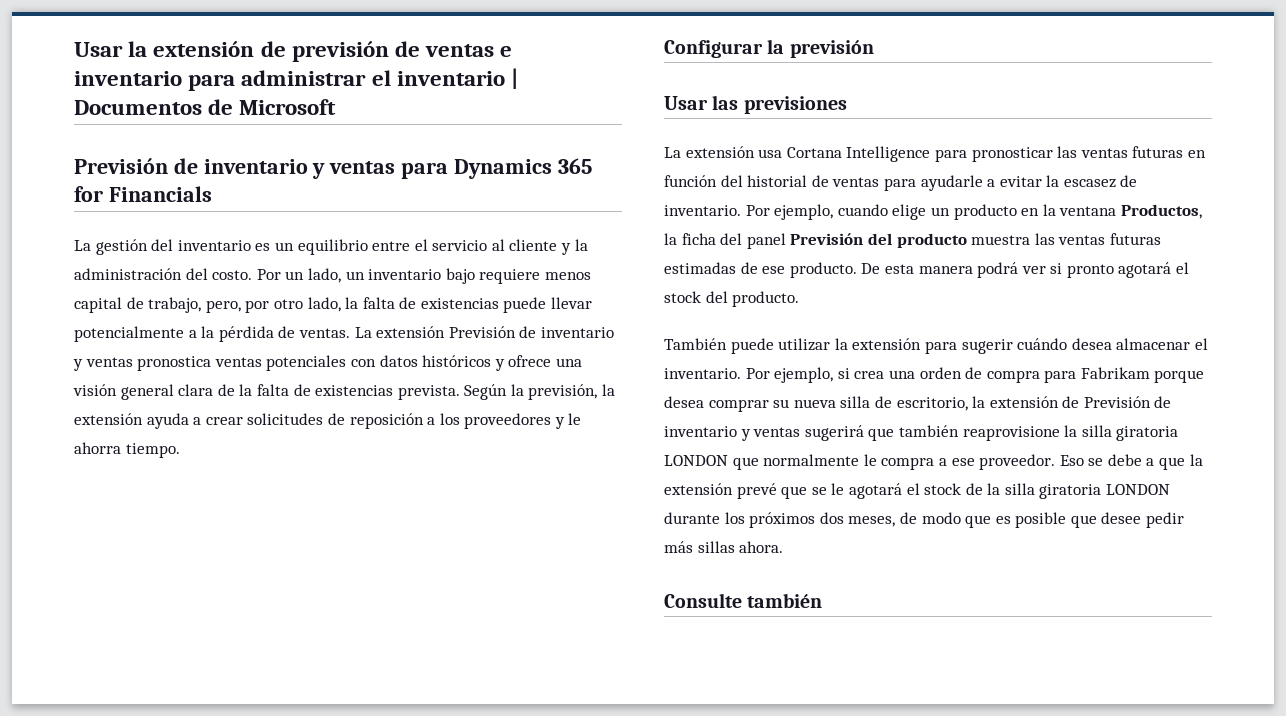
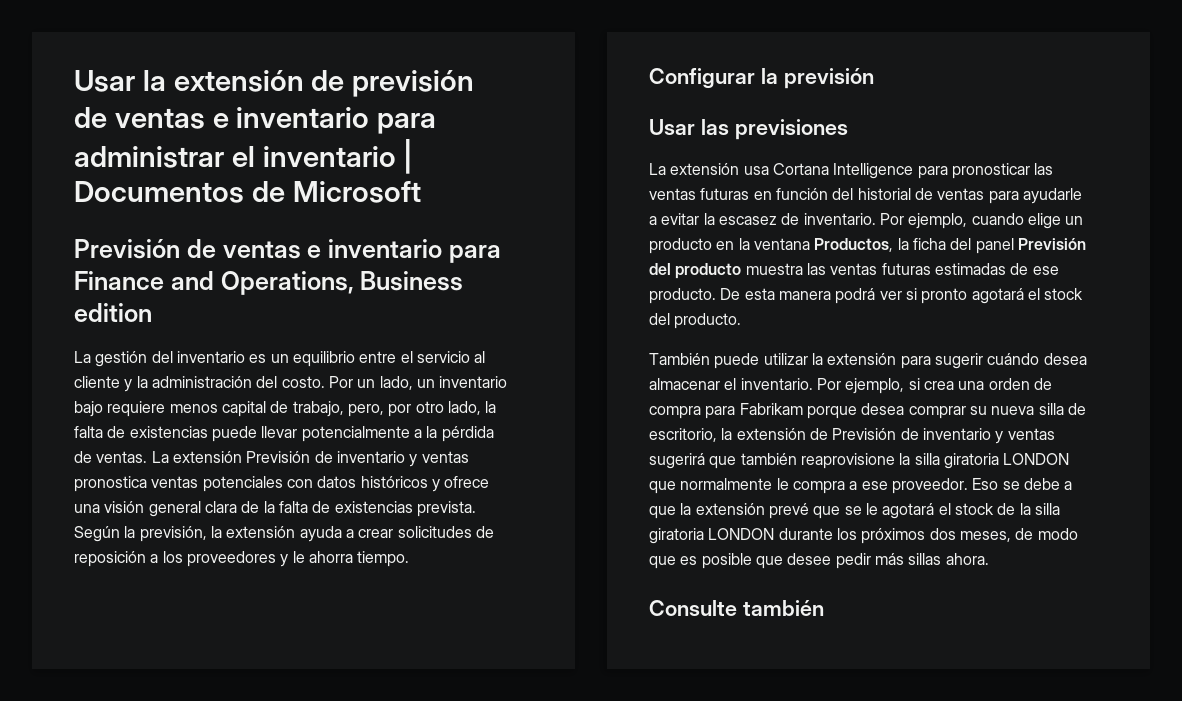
[203,158,592,179] [74,186,212,202] inventario y ventas para Dynamics 365 for Financials -> [222,239,501,263] [74,271,464,295] [74,303,152,322] ventas e inventario para Finance and Operations, Business edition

